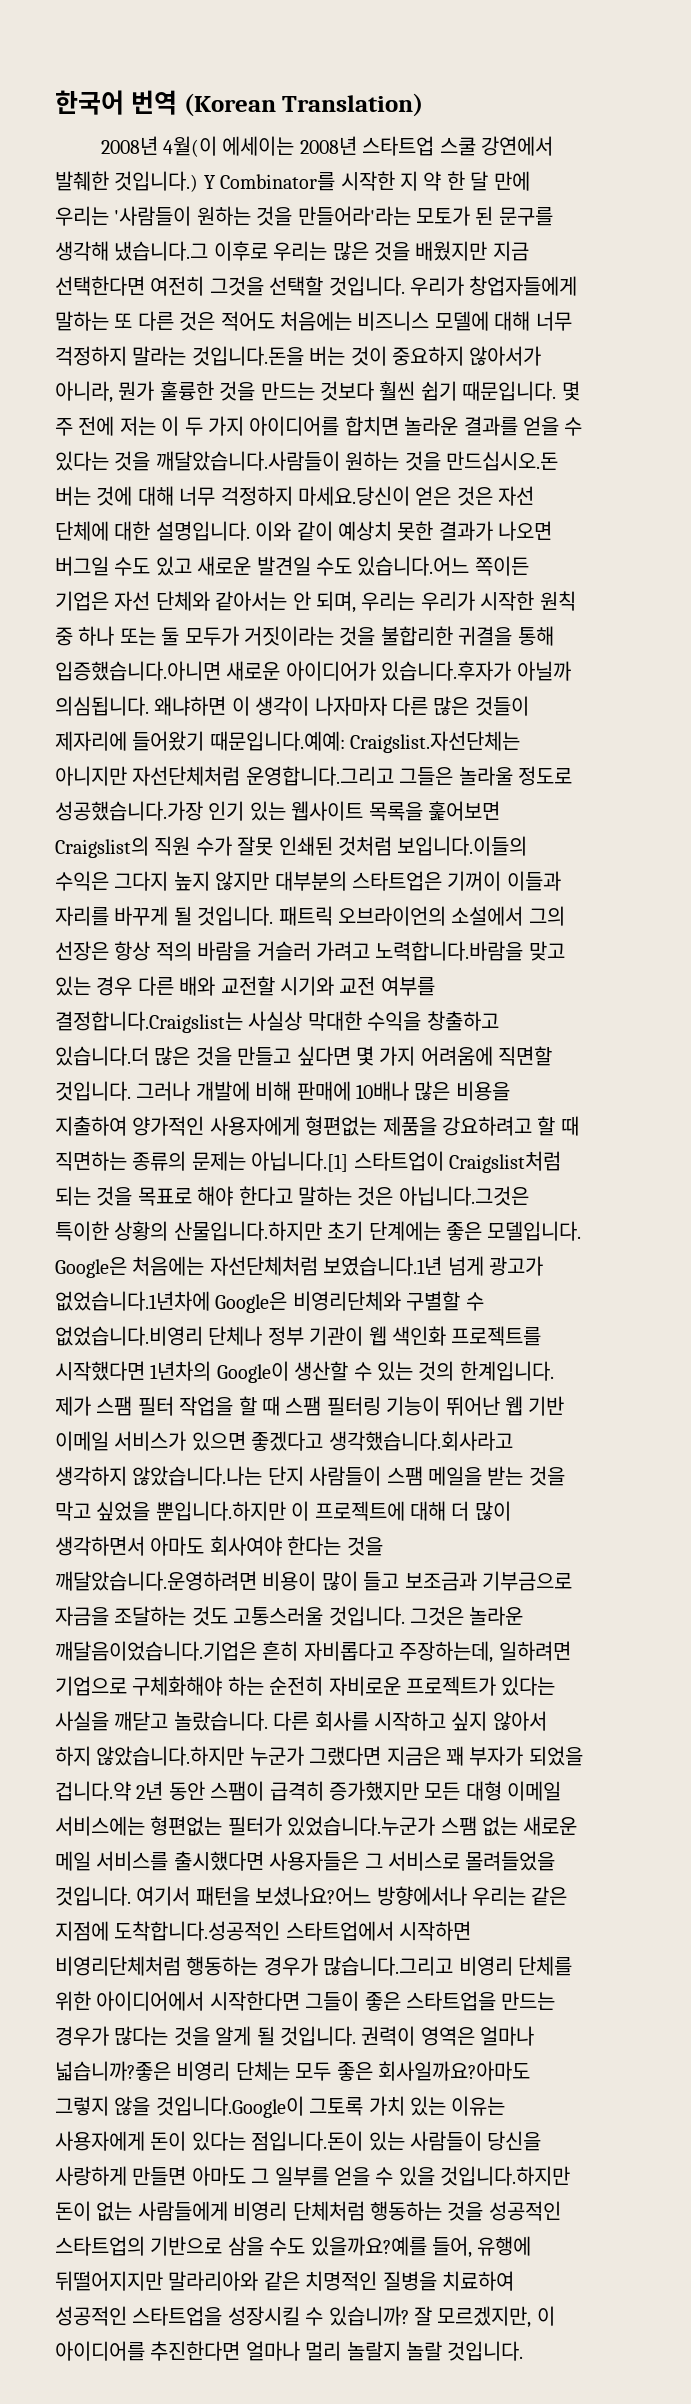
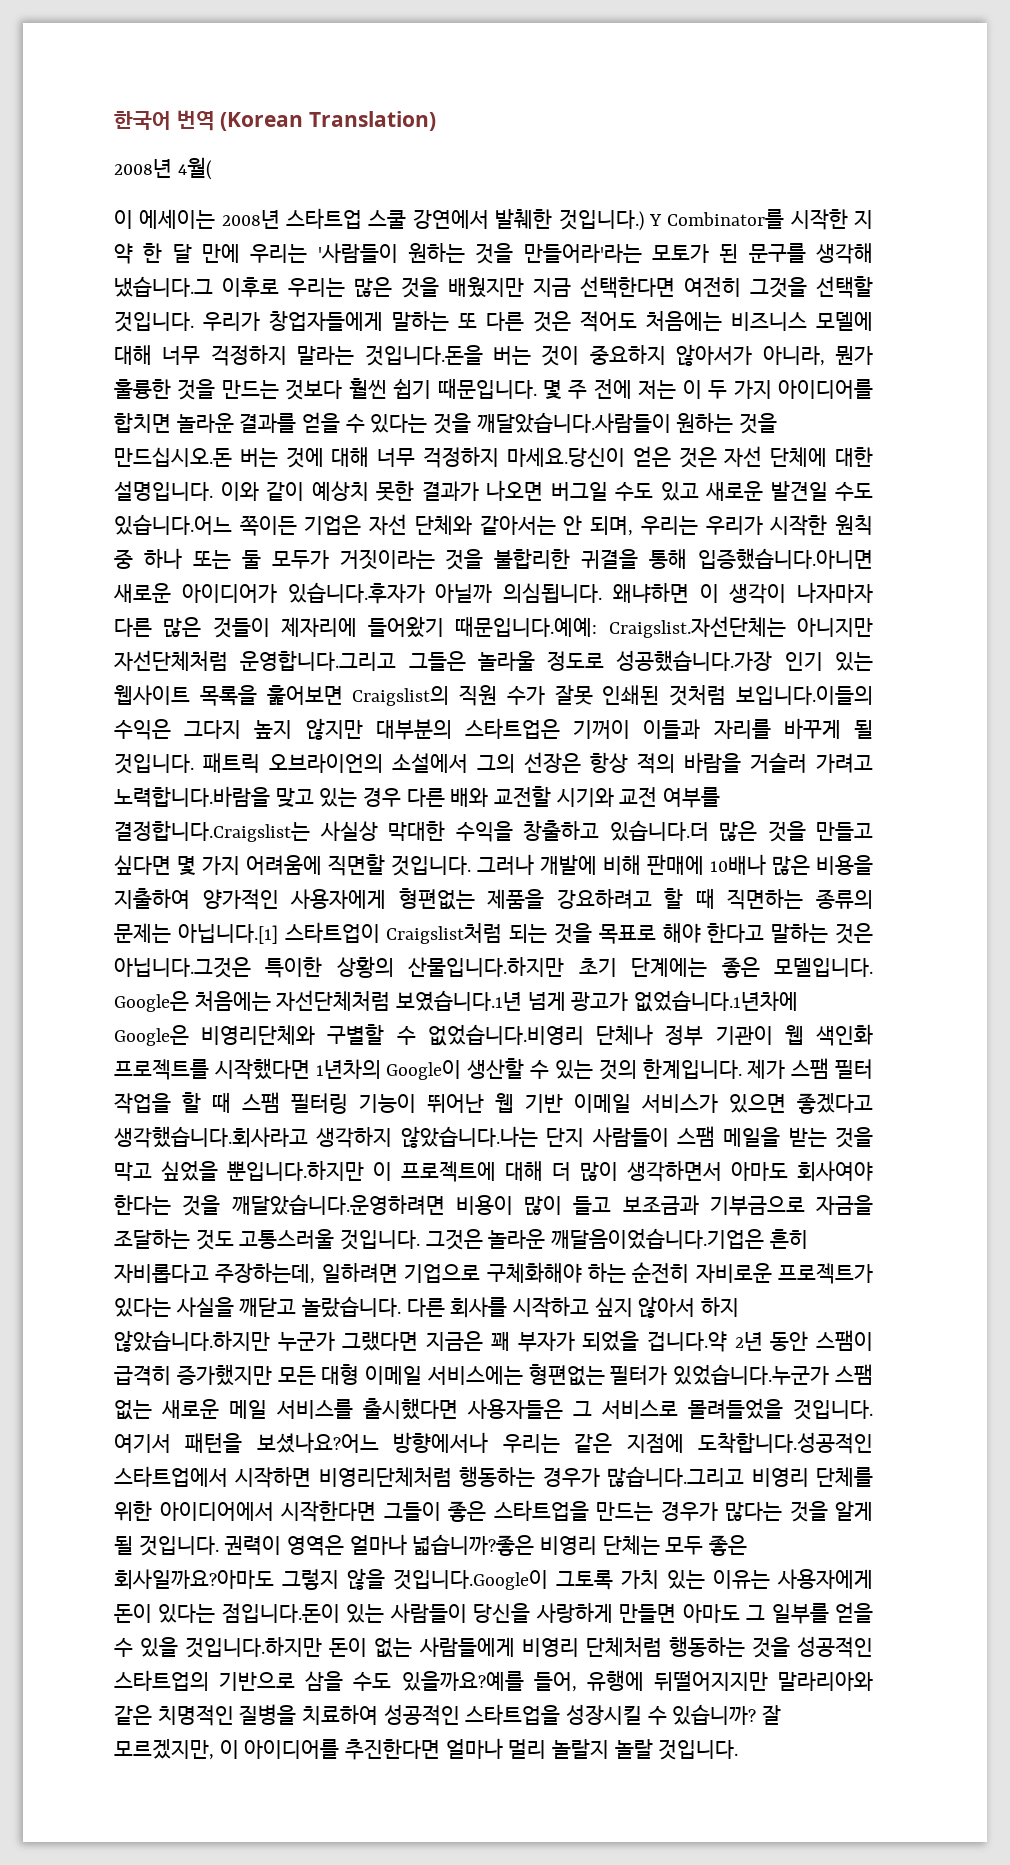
[163,136,218,157] 4월(이 -> [177,157,212,180] [114,210,133,229] 4월( // 이

